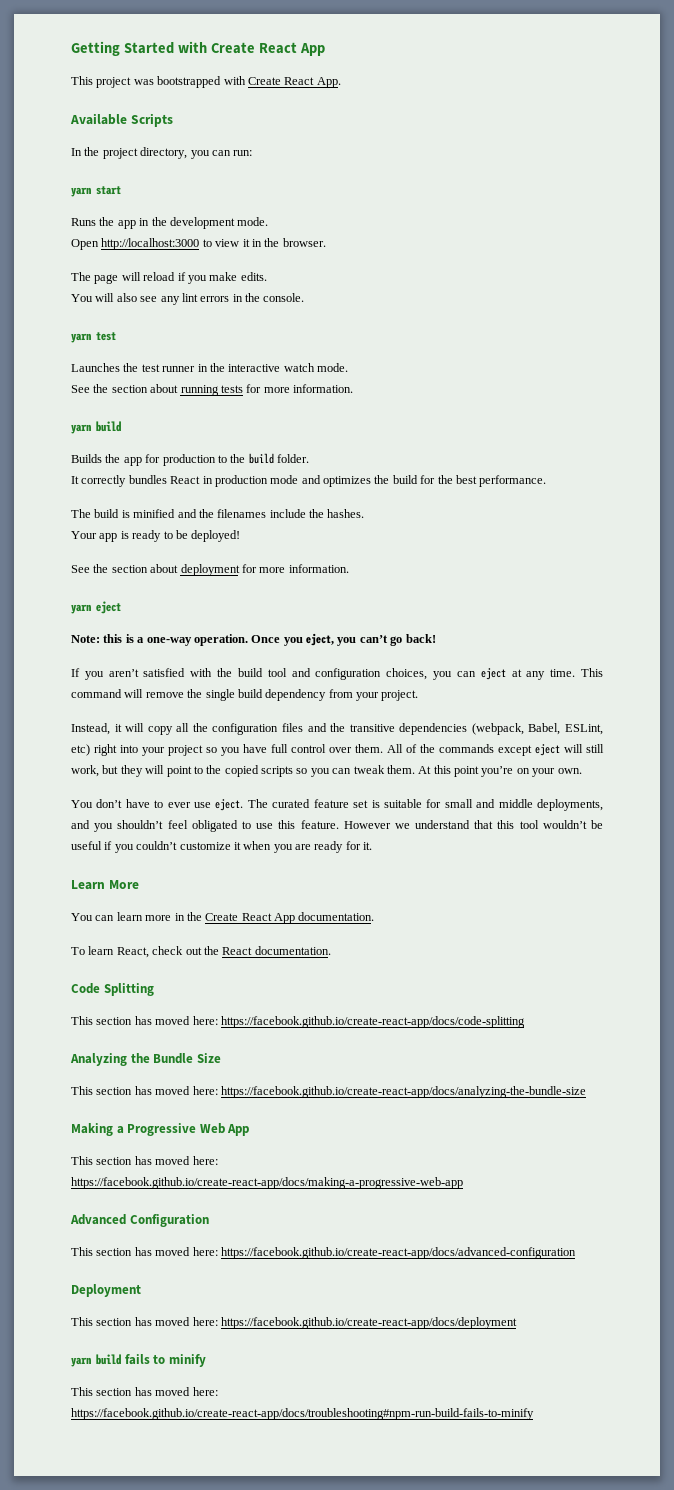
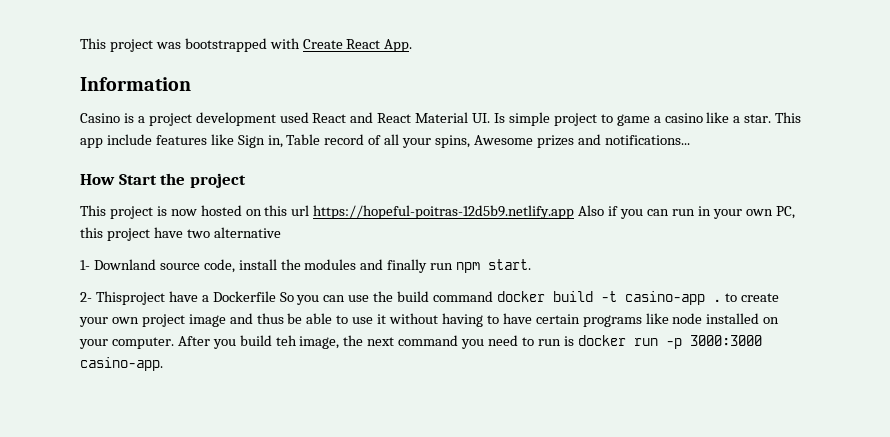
[71,41,325,56] Getting Started with Create React App // -> (80, 43) none
[70,113,173,127] [71,147,253,159] [71,186,121,197] [71,217,269,229] [71,238,326,250] [71,272,267,284] [71,293,305,305] [71,332,116,343] [71,363,348,372] [71,384,353,396] [71,421,121,434] [71,453,309,466] [71,475,547,487] [71,509,365,518] [71,530,241,542] [71,564,349,576] [71,601,121,614] [71,633,436,646] [71,668,603,680] [71,689,419,701] [71,723,603,735] [71,744,604,756] [71,765,582,777] [71,799,604,811] [71,820,603,832] [71,841,373,853] [71,880,139,890] [71,912,375,924] [71,946,331,958] [71,983,154,996] [71,1016,525,1028] [70,1053,221,1066] [71,1086,586,1098] [71,1123,250,1136] [71,1156,218,1165] [71,1177,463,1189] [70,1214,209,1227] [71,1247,576,1259] [71,1284,141,1297] [71,1317,517,1329] [71,1354,206,1367] [71,1387,218,1396] [71,1408,534,1420] Available Scripts // In the project directory, you can run: // yarn start // Runs the app in the development mode. // Open http://localhost:3000 to view it in the browser. // The page will reload if you make edits. // You will also see any lint errors in the console. // yarn test // Launches the test runner in the interactive watch mode. // See the section about running tests for more information. // yarn build // Builds the app for production to the build folder. // It correctly bundles React in production mode and optimizes the build for the best performance. // The build is minified and the filenames include the hashes. // Your app is ready to be deployed! // See the section about deployment for more information. // yarn eject // Note: this is a one-way operation. Once you eject, you can’t go back! // If you aren’t satisfied with the build tool and configuration choices, you can eject at any time. This command will remove the single build dependency from your project. // Instead, it will copy all the configuration files and the transitive dependencies (webpack, Babel, ESLint, etc) right into your project so you have full control over them. All of the commands except eject will still work, but they will point to the copied scripts so you can tweak them. At this point you’re on your own. // You don’t have to ever use eject. The curated feature set is suitable for small and middle deployments, and you shouldn’t feel obligated to use this feature. However we understand that this tool wouldn’t be useful if you couldn’t customize it when you are ready for it. // Learn More // You can learn more in the Create React App documentation. // To learn React, check out the React documentation. // Code Splitting // This section has moved here: https://facebook.github.io/create-react-app/docs/code-splitting // Analyzing the Bundle Size // This section has moved here: https://facebook.github.io/create-react-app/docs/analyzing-the-bundle-size // Making a Progressive Web App // This section has moved here: https://facebook.github.io/create-react-app/docs/making-a-progressive-web-app // Advanced Configuration // This section has moved here: https://facebook.github.io/create-react-app/docs/advanced-configuration // Deployment // This section has moved here: https://facebook.github.io/create-react-app/docs/deployment // yarn build fails to minify // This section has moved here: https://facebook.github.io/create-react-app/docs/troubleshooting#npm-run-build-fails-to-minify -> [80,77,191,91] [80,112,802,126] [80,134,690,148] [80,173,246,188] [80,205,795,219] [80,227,281,241] [80,259,532,273] [80,291,779,305] [79,313,780,327] [79,335,762,349] [80,357,163,371] Information // Casino is a project development used React and React Material UI. Is simple project to game a casino like a star. This app include features like Sign in, Table record of all your spins, Awesome prizes and notifications... // How Start the project // This project is now hosted on this url https://hopeful-poitras-12d5b9.netlify.app Also if you can run in your own PC, this project have two alternative // 1- Downland source code, install the modules and finally run npm start. // 2- Thisproject have a Dockerfile So you can use the build command docker build -t casino-app . to create your own project image and thus be able to use it without having to have certain programs like node installed on your computer. After you build teh image, the next command you need to run is docker run -p 3000:3000 casino-app.

